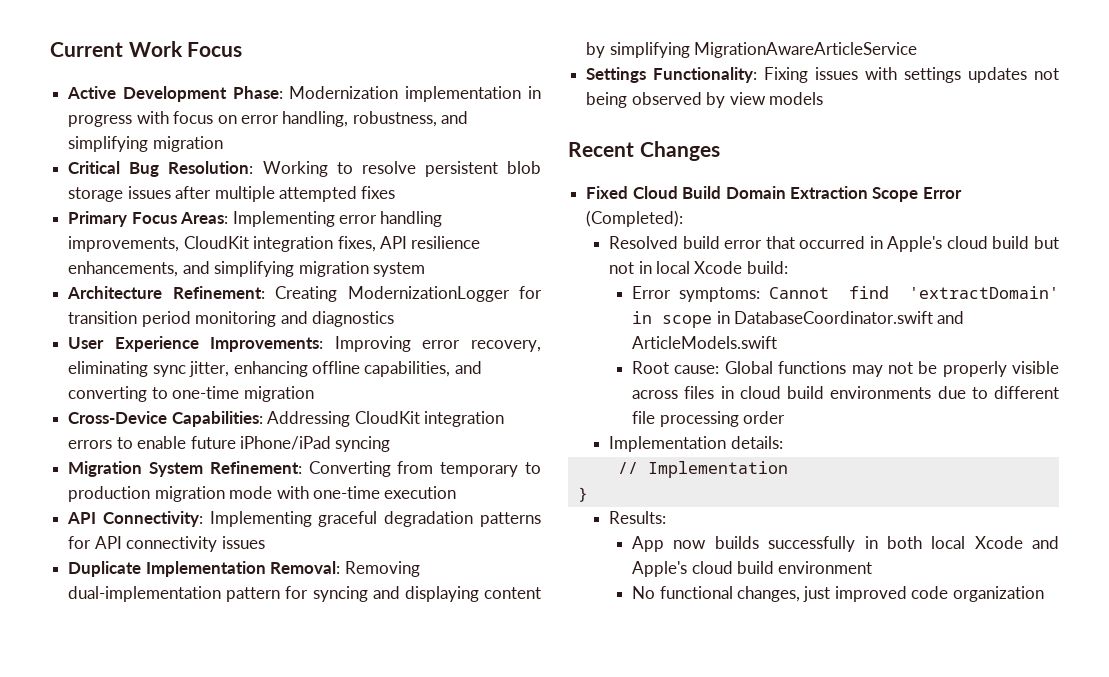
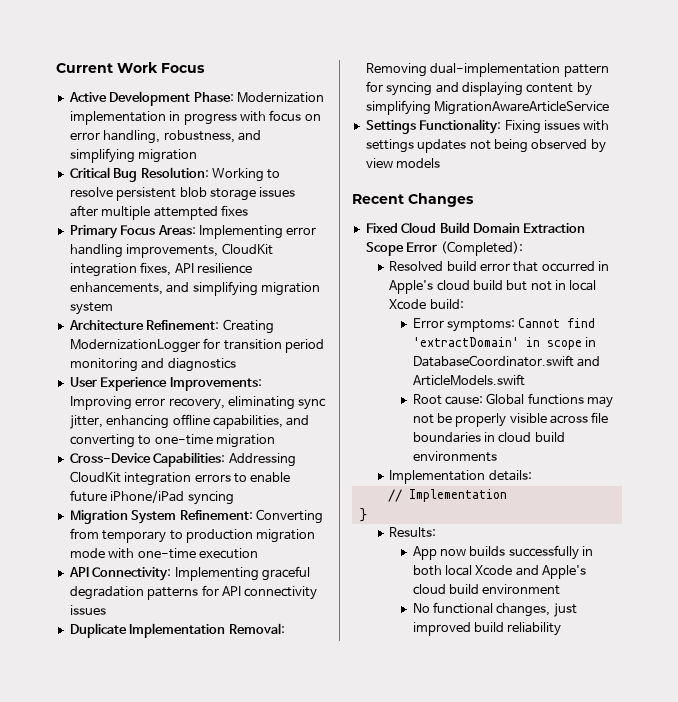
[684,386,715,399] files -> [591,412,609,423] [412,432,481,443] file boundaries
[937,386,1059,399] [632,411,786,427] due to different file processing order -> (497, 456) none
[911,586,1044,602] code organization -> [473,622,562,636] build reliability

